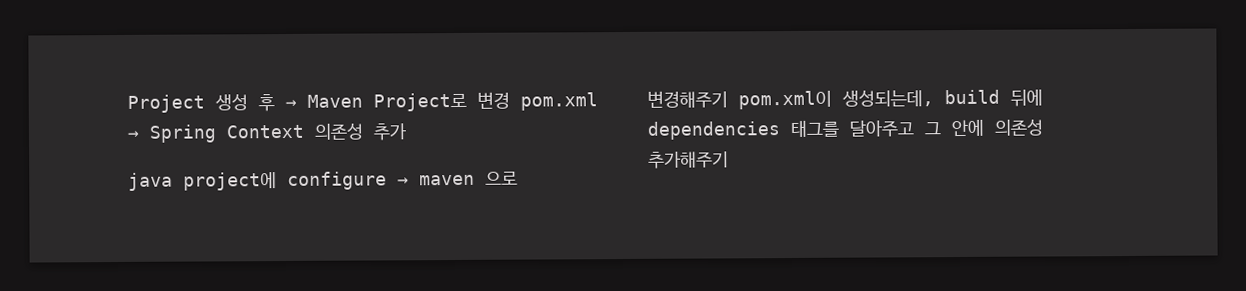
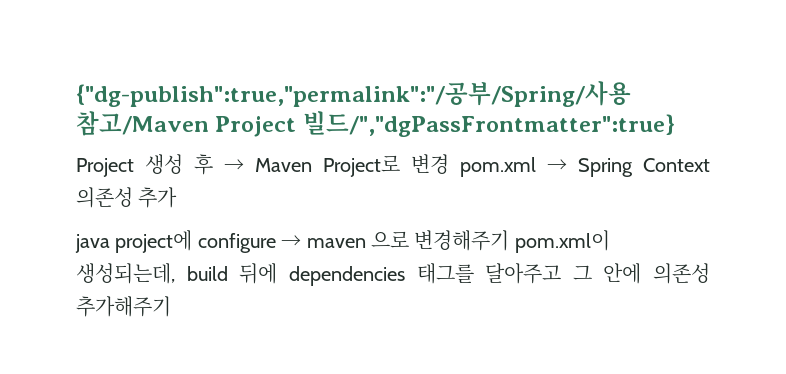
(127, 103) none -> [76,81,631,107] [76,111,675,137] {"dg-publish":true,"permalink":"/공부/Spring/사용 참고/Maven Project 빌드/","dgPassFrontmatter":true} //

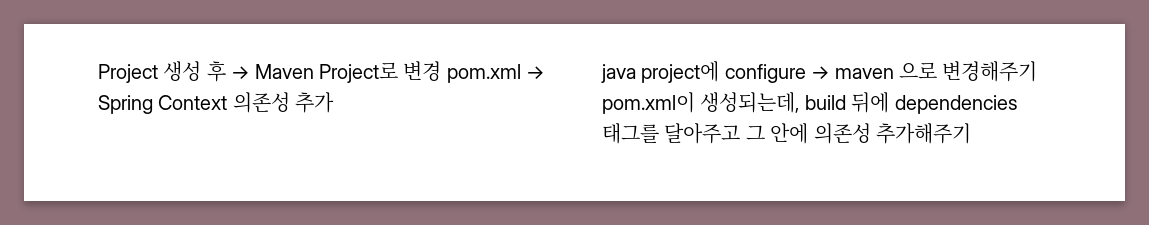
[76,81,631,107] [76,111,675,137] {"dg-publish":true,"permalink":"/공부/Spring/사용 참고/Maven Project 빌드/","dgPassFrontmatter":true} // -> (98, 73) none

